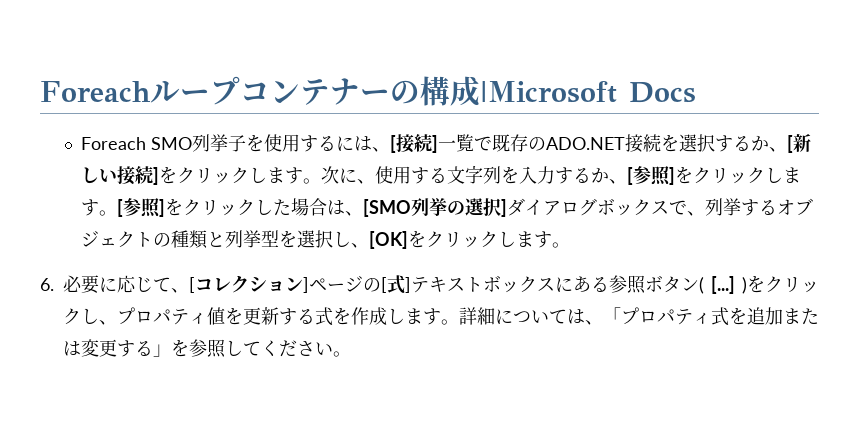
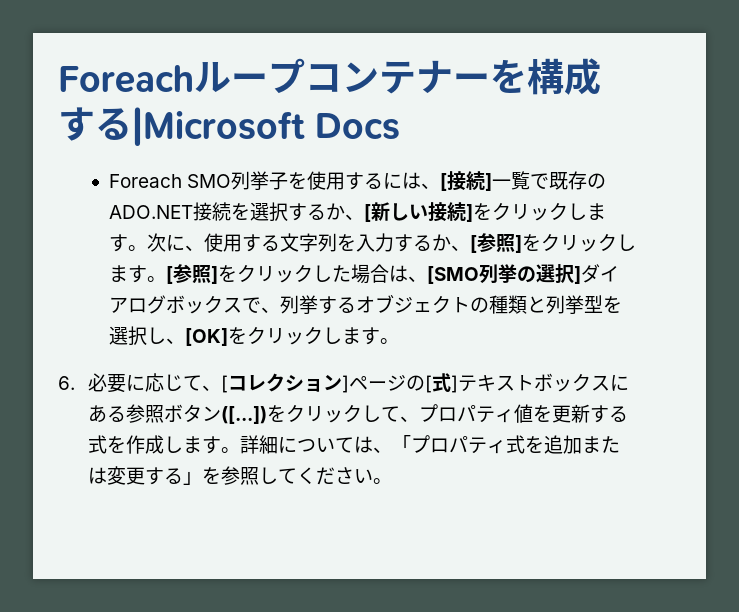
[390,76,480,106] の構成 -> [490,58,601,95] [58,107,132,141] を構成する
[699,275,819,294] [63,308,99,325] ( [...] )をクリックし -> [220,404,400,424] ([...])をクリックして

